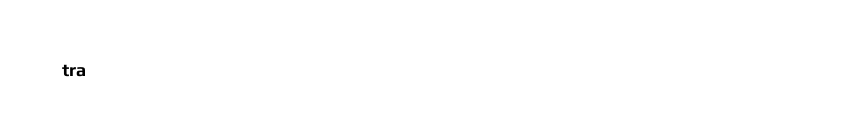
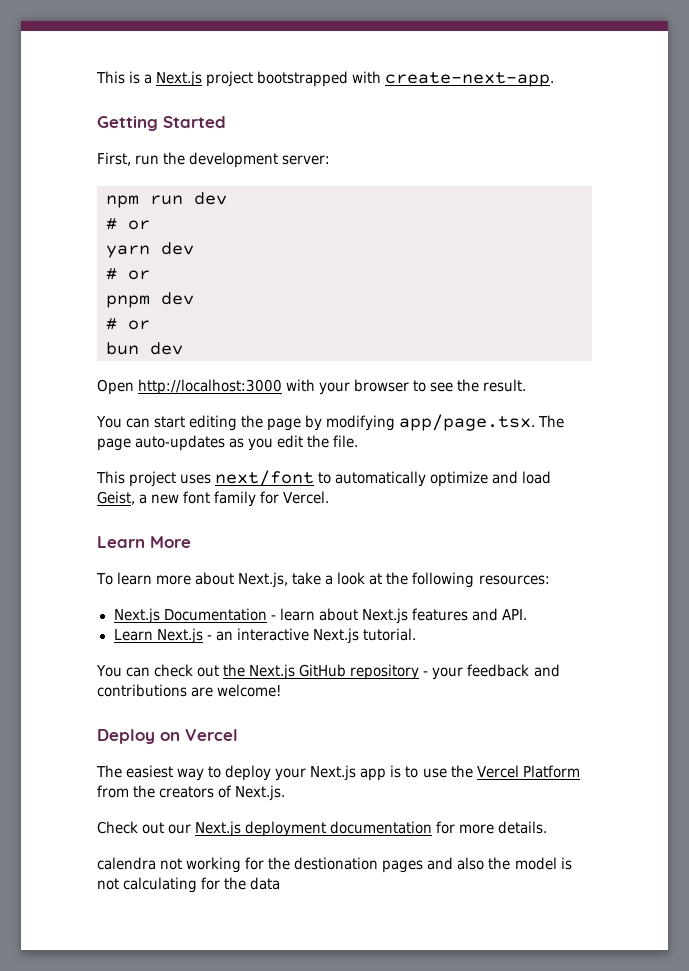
[62,64,86,77] tra -> [96,71,555,87] [97,116,226,131] [97,152,331,168] [106,192,227,208] [106,218,150,230] [106,242,194,258] [106,268,150,280] [106,292,194,308] [106,318,150,330] [106,342,183,355] [97,379,527,395] [96,414,565,431] [97,435,359,451] [96,470,552,487] [97,491,330,507] [97,536,191,548] [96,572,550,588] [113,608,527,624] [113,628,416,644] [96,664,560,680] [97,684,282,697] [97,729,238,744] [96,765,580,781] [97,785,286,801] [97,821,548,837] [97,857,572,873] [97,877,281,893] This is a Next.js project bootstrapped with create-next-app. // Getting Started // First, run the development server: // npm run dev // # or // yarn dev // # or // pnpm dev // # or // bun dev // Open http://localhost:3000 with your browser to see the result. // You can start editing the page by modifying app/page.tsx. The page auto-updates as you edit the file. // This project uses next/font to automatically optimize and load Geist, a new font family for Vercel. // Learn More // To learn more about Next.js, take a look at the following resources: // Next.js Documentation - learn about Next.js features and API. // Learn Next.js - an interactive Next.js tutorial. // You can check out the Next.js GitHub repository - your feedback and contributions are welcome! // Deploy on Vercel // The easiest way to deploy your Next.js app is to use the Vercel Platform from the creators of Next.js. // Check out our Next.js deployment documentation for more details. // calendra not working for the destionation pages and also the model is not calculating for the data

